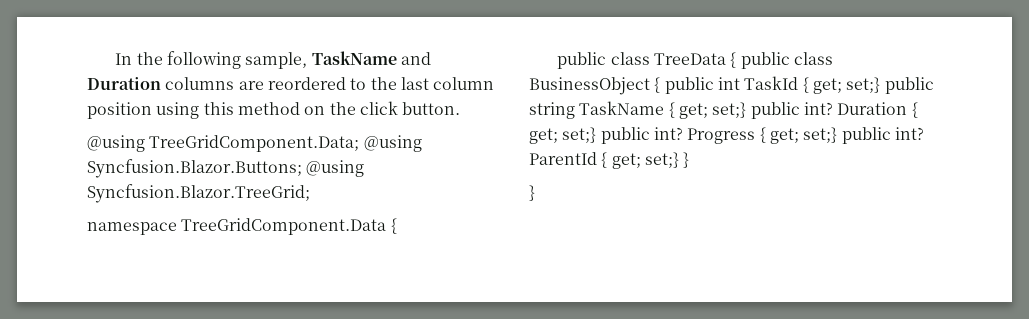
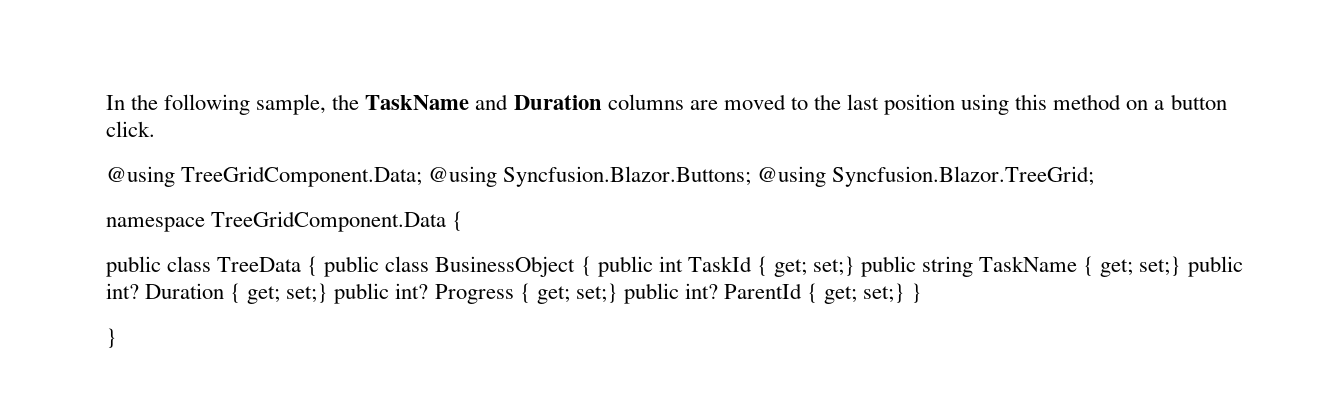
(308, 60) none -> [332,94,360,110] the
[267,77,346,90] reordered -> [723,94,786,110] moved
[433,77,495,90] column -> (879, 102) none
[329,101,461,115] the click button. -> [1154,94,1227,110] [106,121,155,137] a button click.

